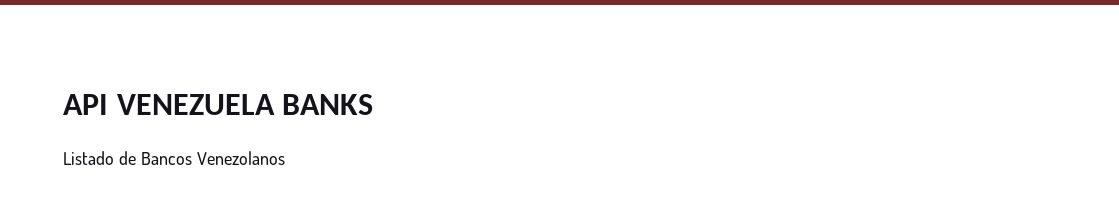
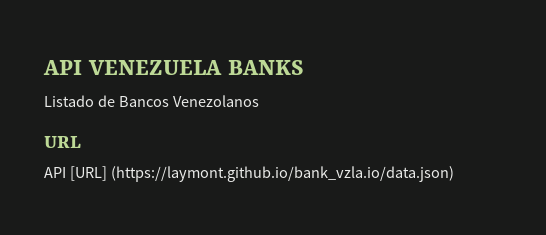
(285, 158) none -> [44,136,81,148] [44,166,454,182] // URL // API [URL] (https://laymont.github.io/bank_vzla.io/data.json)

